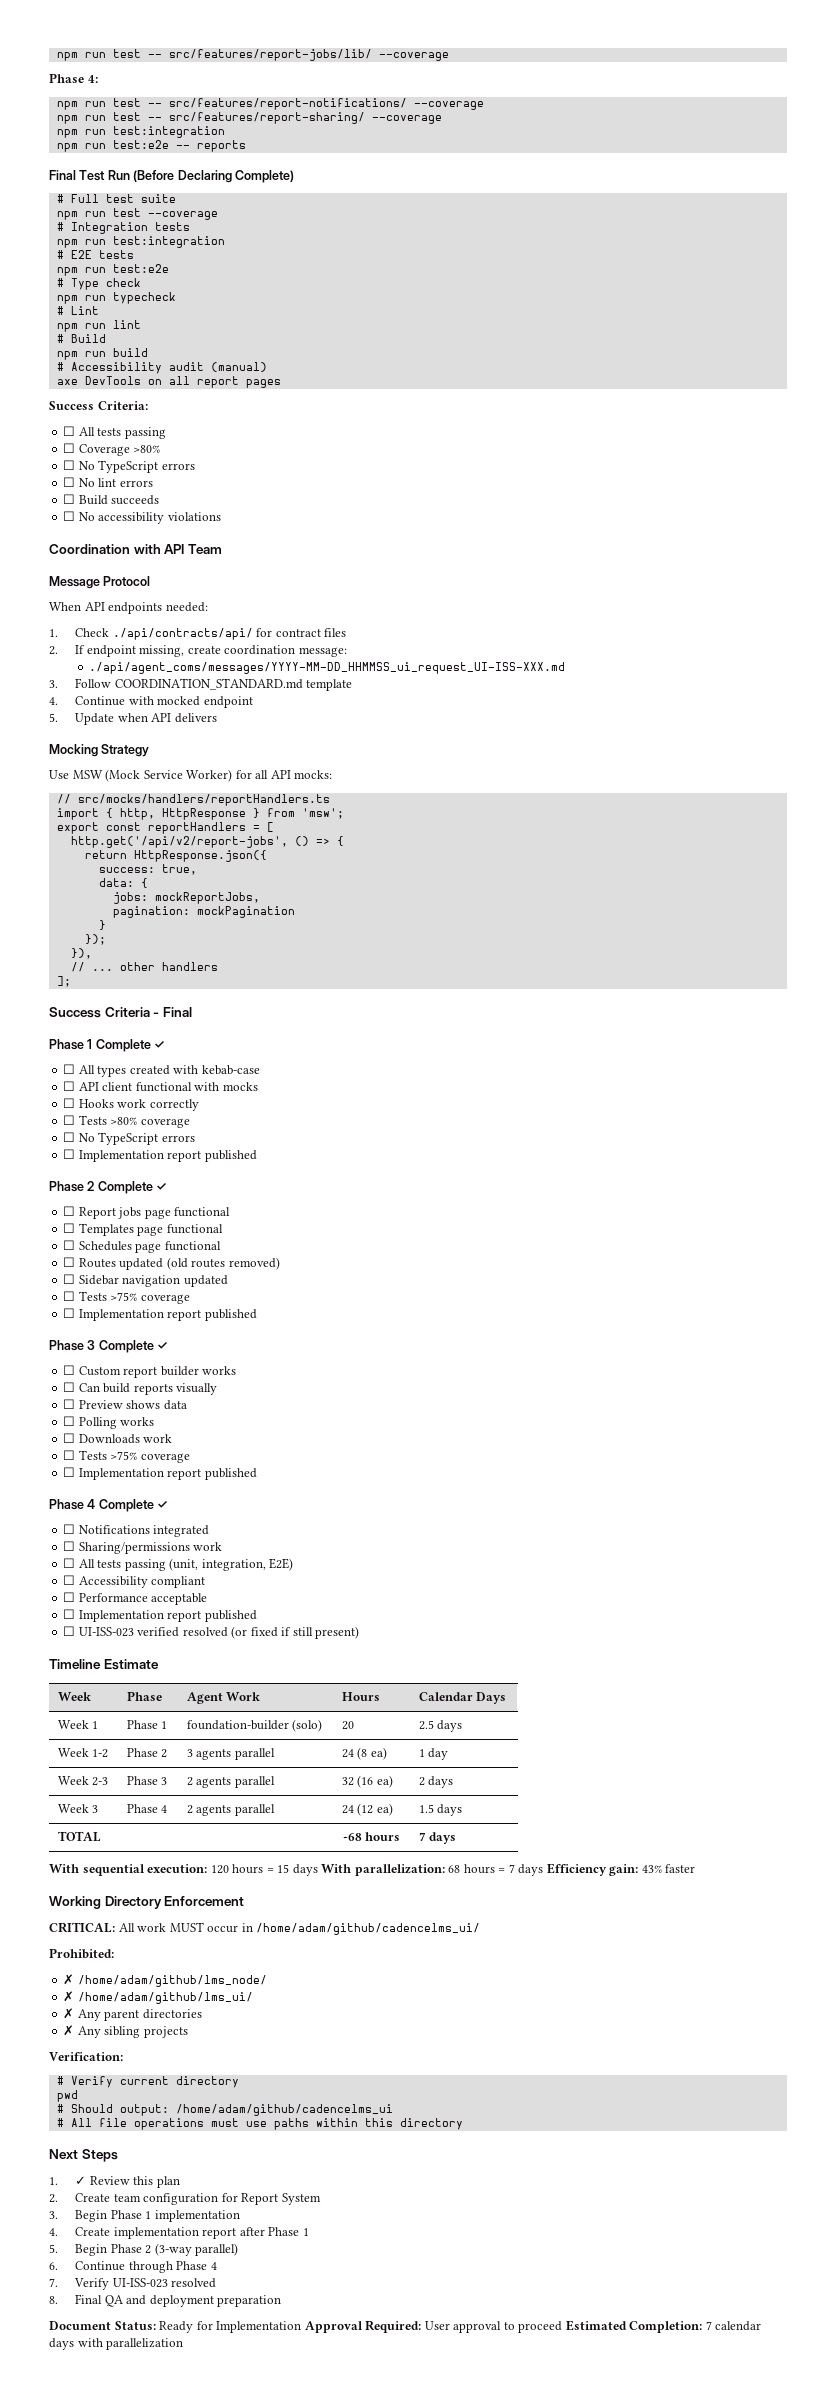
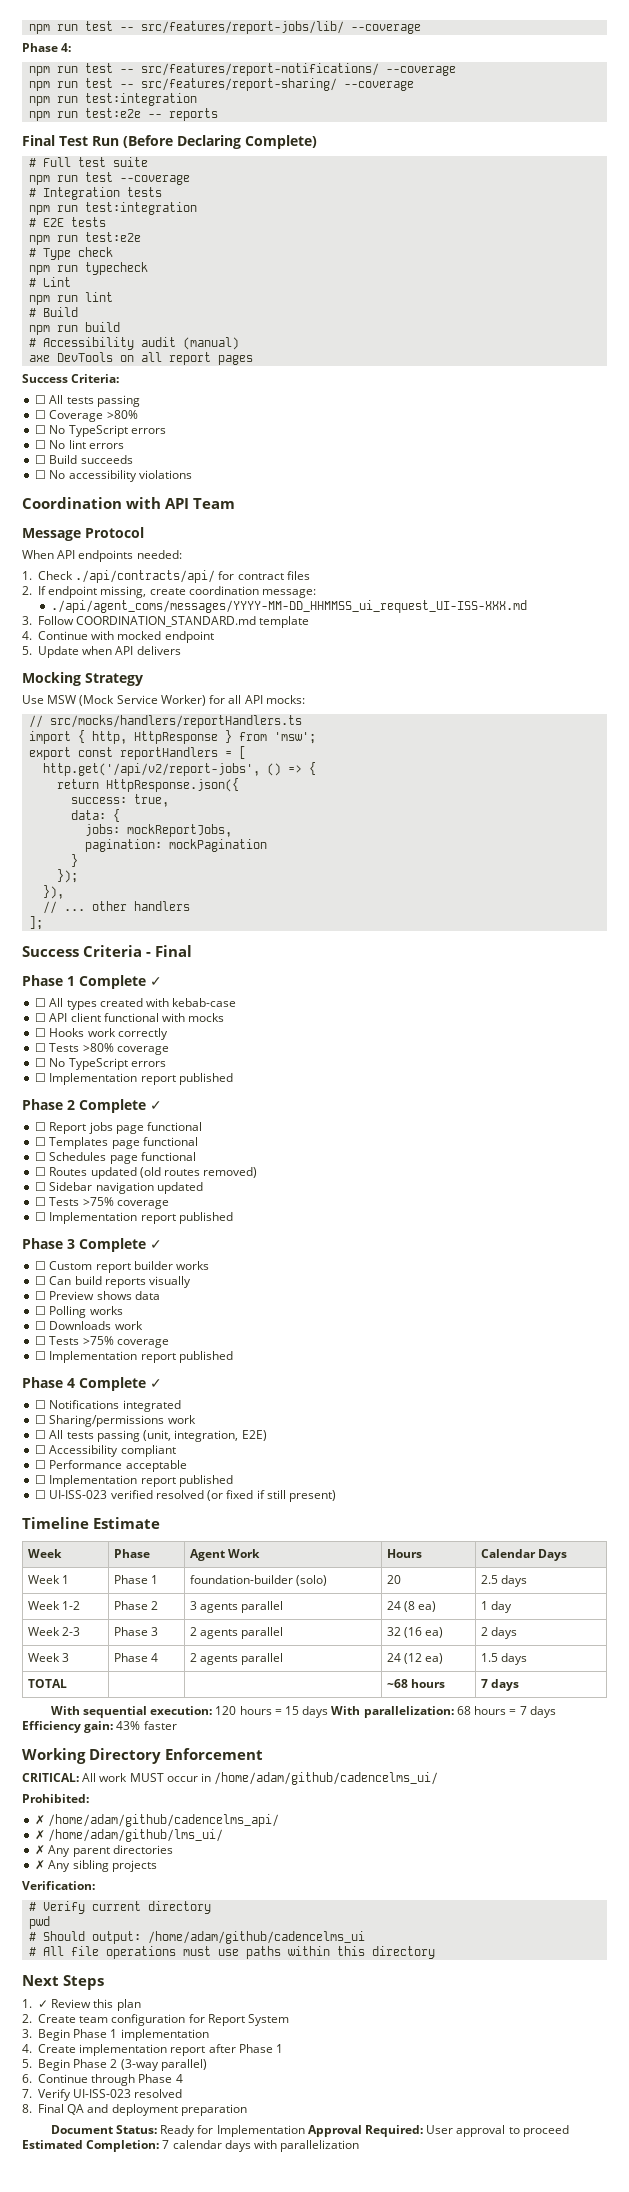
[77,1975,267,1987] /home/adam/github/lms_node/ -> [48,1814,280,1827] /home/adam/github/cadencelms_api/

